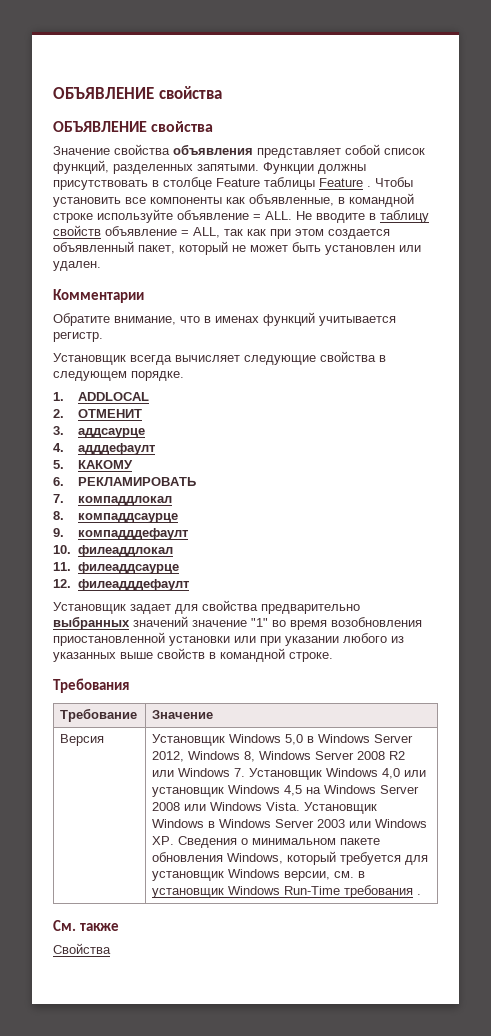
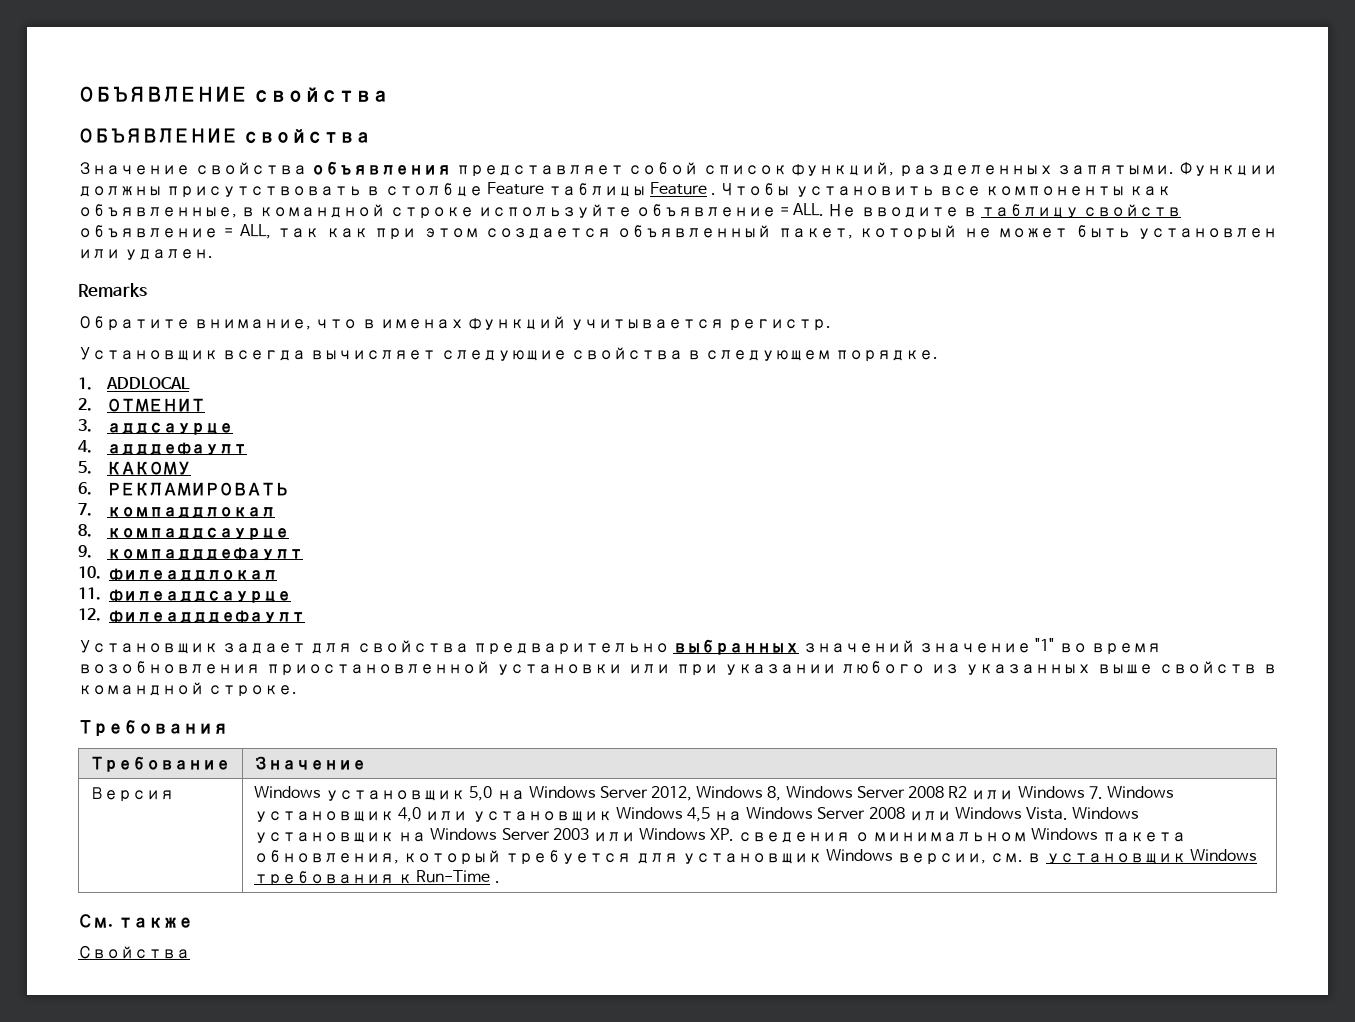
[53,289,144,303] Комментарии -> [78,283,147,297] Remarks
[152,734,315,746] Установщик Windows 5,0 в -> [253,786,525,801] Windows установщик 5,0 на
[249,768,379,780] Установщик Windows -> [1106,786,1174,798] [253,811,394,822] Windows установщик
[304,802,378,814] [152,819,216,828] Установщик Windows в -> [1072,807,1140,819] [253,832,427,843] Windows установщик на
[178,836,238,848] Сведения -> [738,832,851,843] сведения
[340,838,381,845] [152,852,284,864] пакете обновления Windows, -> [1031,828,1187,842] [253,850,399,864] Windows пакета обновления,
[284,885,414,898] Run-Time требования -> [253,870,491,886] требования к Run-Time

